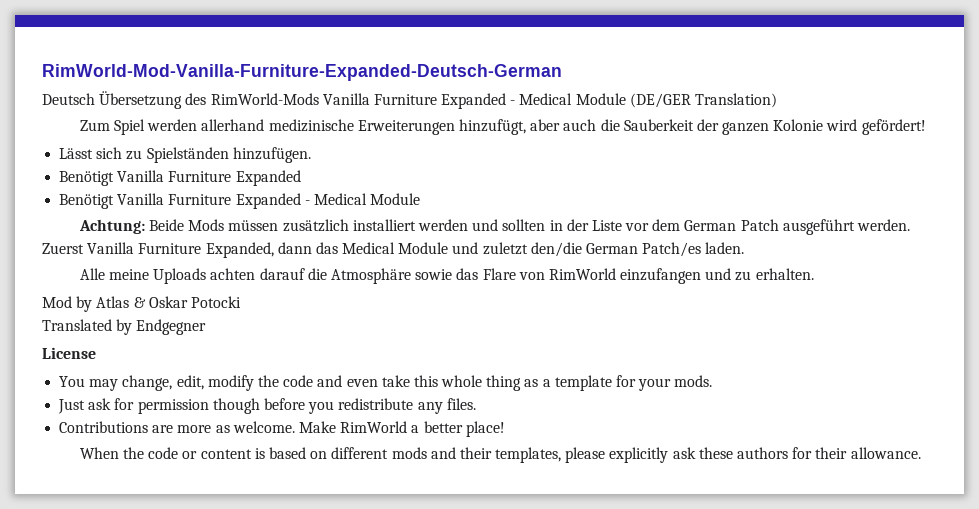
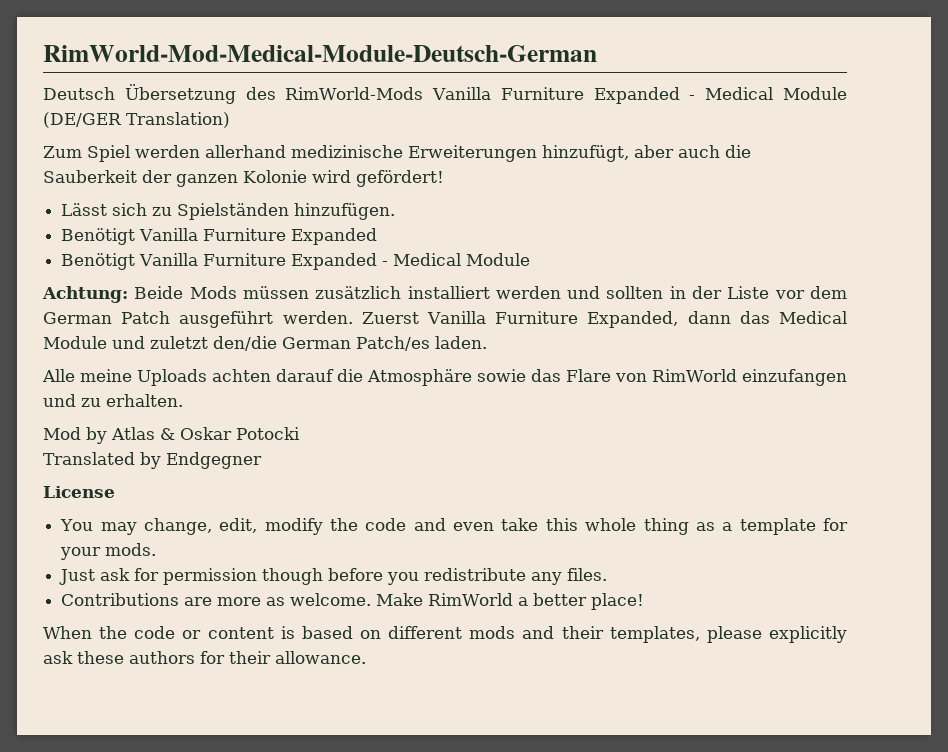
[42,64,562,81] RimWorld-Mod-Vanilla-Furniture-Expanded-Deutsch-German -> [43,45,597,62] RimWorld-Mod-Medical-Module-Deutsch-German

